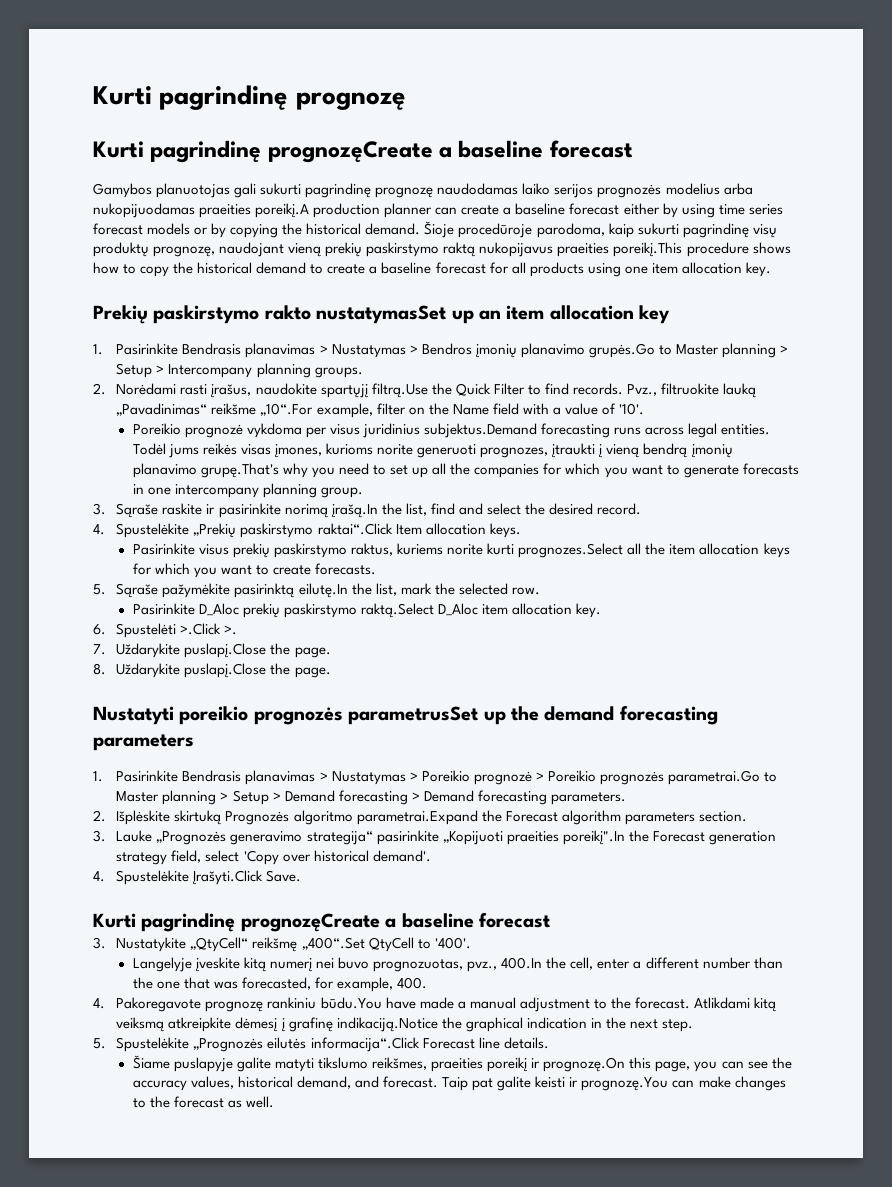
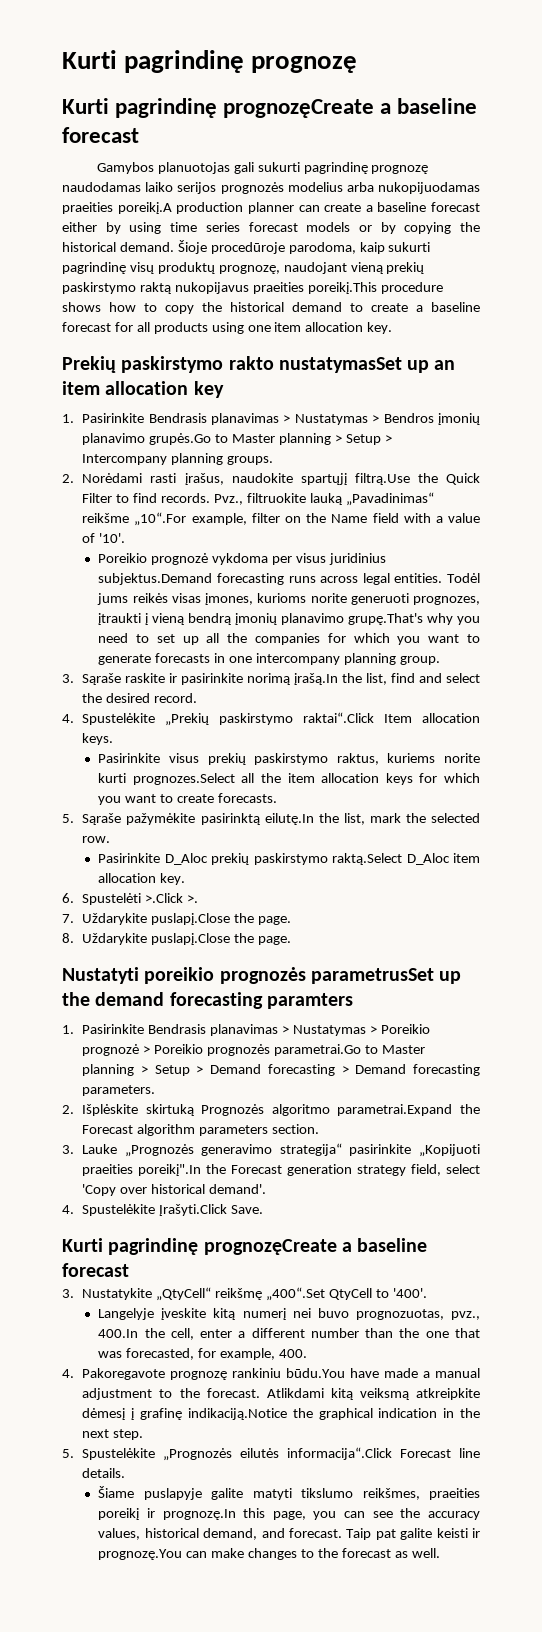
[93,734,194,751] parameters -> [266,993,353,1009] paramters
[543,1057,626,1072] prognozę.On -> [162,1509,236,1520] prognozę.In

